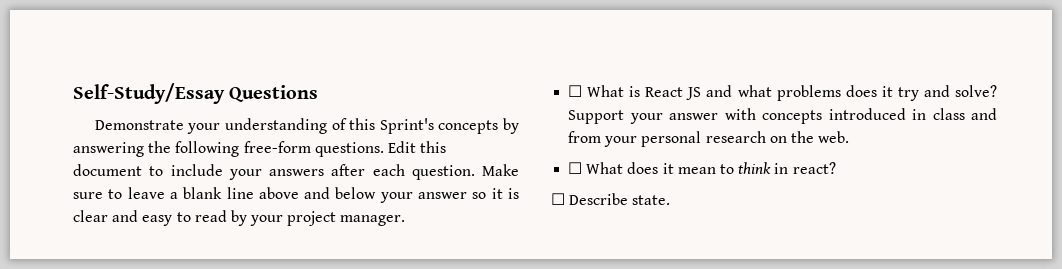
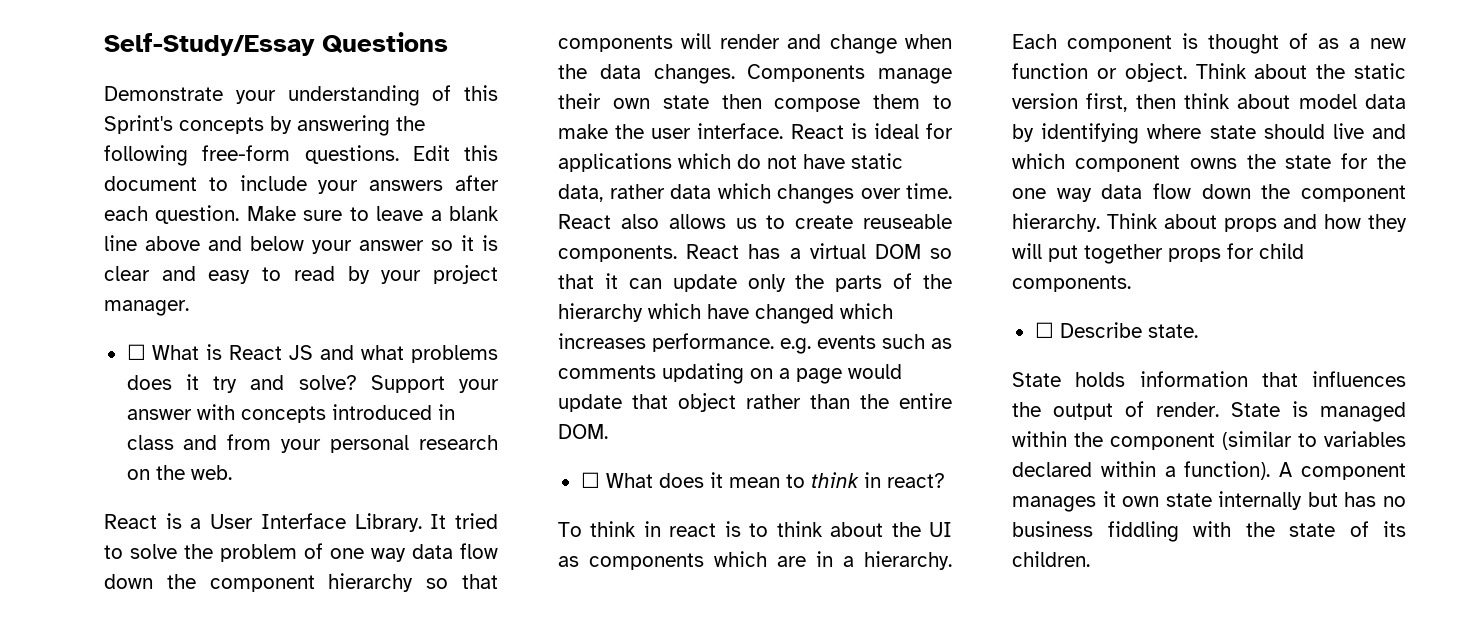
(850, 137) none -> [104,513,499,532] [104,543,498,562] [104,573,498,592] [558,33,952,54] [558,64,952,84] [558,93,952,112] [558,123,953,139] [558,153,903,172] [558,183,952,204] [558,214,952,229] [558,243,952,262] [558,273,952,292] [558,303,893,324] [558,333,952,354] [558,363,902,384] [558,393,952,412] [558,424,608,439] // React is a User Interface Library. It tried to solve the problem of one way data flow down the component hierarchy so that components will render and change when the data changes. Components manage their own state then compose them to make the user interface. React is ideal for applications which do not have static data, rather data which changes over time. React also allows us to create reuseable components. React has a virtual DOM so that it can update only the parts of the hierarchy which have changed which increases performance. e.g. events such as comments updating on a page would update that object rather than the entire DOM.
[551,193,671,205] ☐ Describe state. -> [558,521,952,537] [558,551,952,570] [1012,33,1406,54] [1012,63,1406,82] [1012,93,1406,112] [1012,123,1406,144] [1012,153,1406,172] [1012,183,1406,202] [1012,213,1407,232] [1012,243,1304,264] [1012,275,1131,292] [1034,322,1198,338] [1012,371,1406,387] [1012,401,1406,422] [1012,431,1406,450] [1012,461,1406,480] [1012,491,1406,512] [1012,521,1406,542] [1012,551,1090,567] To think in react is to think about the UI as components which are in a hierarchy. Each component is thought of as a new function or object. Think about the static version first, then think about model data by identifying where state should live and which component owns the state for the one way data flow down the component hierarchy. Think about props and how they will put together props for child components. // ☐ Describe state. // State holds information that influences the output of render. State is managed within the component (similar to variables declared within a function). A component manages it own state internally but has no business fiddling with the state of its children.

